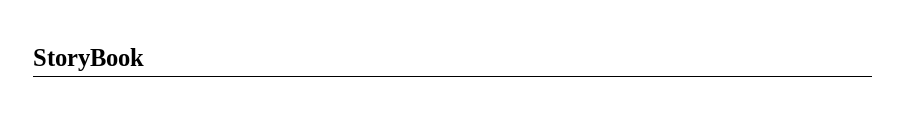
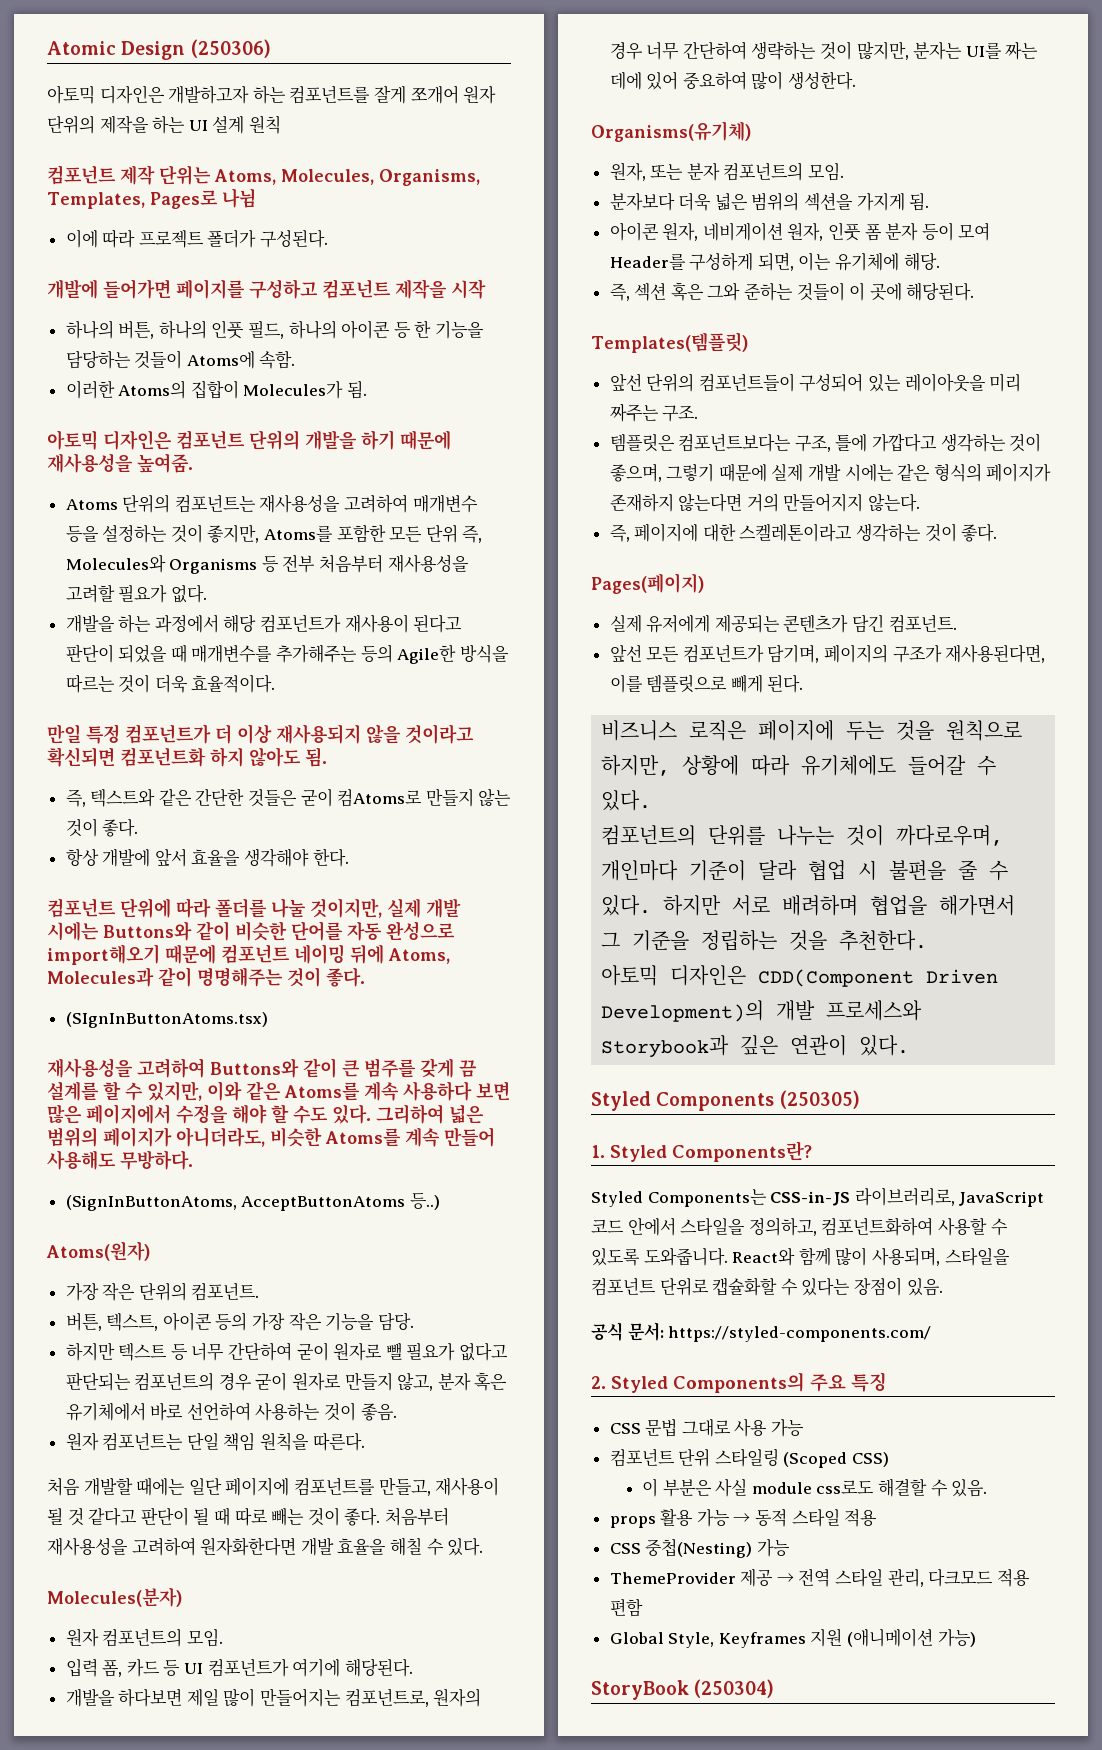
[33,48,144,71] StoryBook -> [47,39,271,60] [47,85,497,104] [47,115,281,134] [47,165,480,186] [47,188,256,209] [65,229,329,248] [47,279,486,299] [65,320,485,339] [65,350,296,369] [65,380,368,399] [47,430,451,450] [47,453,193,473] [65,494,478,513] [65,524,483,543] [65,554,469,574] [65,585,207,603] [65,614,463,633] [65,644,509,664] [65,674,276,693] [47,724,474,744] [47,747,327,767] [65,788,512,807] [65,818,139,837] [65,848,349,867] [47,898,461,918] [47,921,455,941] [47,944,450,965] [47,967,365,987] [65,1012,268,1028] [47,1058,477,1078] [47,1081,510,1101] [47,1104,484,1124] [47,1127,495,1147] [47,1150,193,1170] [65,1193,440,1211] [46,1241,150,1261] [65,1282,260,1301] [65,1312,414,1331] [65,1342,509,1361] [65,1372,508,1391] [65,1402,397,1421] [65,1432,365,1451] [47,1477,500,1496] [47,1507,449,1526] [47,1537,484,1556] [47,1587,182,1607] [65,1628,223,1647] [65,1658,413,1677] [65,1688,482,1707] [609,41,1039,60] [609,71,857,90] [591,121,751,142] [609,162,845,181] [609,192,930,211] [609,222,991,241] [609,252,940,271] [609,282,975,301] [591,332,748,353] [609,373,1022,392] [609,404,699,422] [609,433,1042,452] [609,463,1052,482] [609,493,921,512] [609,523,998,542] [591,573,704,594] [609,614,957,633] [609,644,1046,663] [609,674,804,693] [601,720,1023,741] [601,755,997,776] [601,790,652,811] [601,825,1004,846] [601,860,1009,881] [601,895,1016,916] [601,930,928,951] [601,965,999,987] [601,1000,923,1022] [601,1035,910,1058] [591,1090,860,1111] [591,1141,812,1162] [591,1187,1045,1207] [591,1217,1008,1236] [591,1247,1010,1266] [591,1277,943,1296] [591,1322,932,1342] [591,1372,887,1393] [609,1418,805,1437] [609,1448,890,1468] [642,1478,988,1497] [609,1509,878,1528] [609,1538,790,1558] [609,1568,1030,1587] [609,1598,643,1617] [609,1628,976,1648] [591,1679,775,1700] Atomic Design (250306) // 아토믹 디자인은 개발하고자 하는 컴포넌트를 잘게 쪼개어 원자 단위의 제작을 하는 UI 설계 원칙 // 컴포넌트 제작 단위는 Atoms, Molecules, Organisms, Templates, Pages로 나뉨 // 이에 따라 프로젝트 폴더가 구성된다. // 개발에 들어가면 페이지를 구성하고 컴포넌트 제작을 시작 // 하나의 버튼, 하나의 인풋 필드, 하나의 아이콘 등 한 기능을 담당하는 것들이 Atoms에 속함. // 이러한 Atoms의 집합이 Molecules가 됨. // 아토믹 디자인은 컴포넌트 단위의 개발을 하기 때문에 재사용성을 높여줌. // Atoms 단위의 컴포넌트는 재사용성을 고려하여 매개변수 등을 설정하는 것이 좋지만, Atoms를 포함한 모든 단위 즉, Molecules와 Organisms 등 전부 처음부터 재사용성을 고려할 필요가 없다. // 개발을 하는 과정에서 해당 컴포넌트가 재사용이 된다고 판단이 되었을 때 매개변수를 추가해주는 등의 Agile한 방식을 따르는 것이 더욱 효율적이다. // 만일 특정 컴포넌트가 더 이상 재사용되지 않을 것이라고 확신되면 컴포넌트화 하지 않아도 됨. // 즉, 텍스트와 같은 간단한 것들은 굳이 컴Atoms로 만들지 않는 것이 좋다. // 항상 개발에 앞서 효율을 생각해야 한다. // 컴포넌트 단위에 따라 폴더를 나눌 것이지만, 실제 개발 시에는 Buttons와 같이 비슷한 단어를 자동 완성으로 import해오기 때문에 컴포넌트 네이밍 뒤에 Atoms, Molecules과 같이 명명해주는 것이 좋다. // (SIgnInButtonAtoms.tsx) // 재사용성을 고려하여 Buttons와 같이 큰 범주를 갖게 끔 설계를 할 수 있지만, 이와 같은 Atoms를 계속 사용하다 보면 많은 페이지에서 수정을 해야 할 수도 있다. 그리하여 넓은 범위의 페이지가 아니더라도, 비슷한 Atoms를 계속 만들어 사용해도 무방하다. // (SignInButtonAtoms, AcceptButtonAtoms 등..) // Atoms(원자) // 가장 작은 단위의 컴포넌트. // 버튼, 텍스트, 아이콘 등의 가장 작은 기능을 담당. // 하지만 텍스트 등 너무 간단하여 굳이 원자로 뺄 필요가 없다고 판단되는 컴포넌트의 경우 굳이 원자로 만들지 않고, 분자 혹은 유기체에서 바로 선언하여 사용하는 것이 좋음. // 원자 컴포넌트는 단일 책임 원칙을 따른다. // 처음 개발할 때에는 일단 페이지에 컴포넌트를 만들고, 재사용이 될 것 같다고 판단이 될 때 따로 빼는 것이 좋다. 처음부터 재사용성을 고려하여 원자화한다면 개발 효율을 해칠 수 있다. // Molecules(분자) // 원자 컴포넌트의 모임. // 입력 폼, 카드 등 UI 컴포넌트가 여기에 해당된다. // 개발을 하다보면 제일 많이 만들어지는 컴포넌트로, 원자의 경우 너무 간단하여 생략하는 것이 많지만, 분자는 UI를 짜는 데에 있어 중요하여 많이 생성한다. // Organisms(유기체) // 원자, 또는 분자 컴포넌트의 모임. // 분자보다 더욱 넓은 범위의 섹션을 가지게 됨. // 아이콘 원자, 네비게이션 원자, 인풋 폼 분자 등이 모여 Header를 구성하게 되면, 이는 유기체에 해당. // 즉, 섹션 혹은 그와 준하는 것들이 이 곳에 해당된다. // Templates(템플릿) // 앞선 단위의 컴포넌트들이 구성되어 있는 레이아웃을 미리 짜주는 구조. // 템플릿은 컴포넌트보다는 구조, 틀에 가깝다고 생각하는 것이 좋으며, 그렇기 때문에 실제 개발 시에는 같은 형식의 페이지가 존재하지 않는다면 거의 만들어지지 않는다. // 즉, 페이지에 대한 스켈레톤이라고 생각하는 것이 좋다. // Pages(페이지) // 실제 유저에게 제공되는 콘텐츠가 담긴 컴포넌트. // 앞선 모든 컴포넌트가 담기며, 페이지의 구조가 재사용된다면, 이를 템플릿으로 빼게 된다. // 비즈니스 로직은 페이지에 두는 것을 원칙으로 하지만, 상황에 따라 유기체에도 들어갈 수 있다. // 컴포넌트의 단위를 나누는 것이 까다로우며, 개인마다 기준이 달라 협업 시 불편을 줄 수 있다. 하지만 서로 배려하며 협업을 해가면서 그 기준을 정립하는 것을 추천한다. // 아토믹 디자인은 CDD(Component Driven Development)의 개발 프로세스와 Storybook과 깊은 연관이 있다. // Styled Components (250305) // 1. Styled Components란? // Styled Components는 CSS-in-JS 라이브러리로, JavaScript 코드 안에서 스타일을 정의하고, 컴포넌트화하여 사용할 수 있도록 도와줍니다. React와 함께 많이 사용되며, 스타일을 컴포넌트 단위로 캡슐화할 수 있다는 장점이 있음. // 공식 문서: https://styled-components.com/ // 2. Styled Components의 주요 특징 // CSS 문법 그대로 사용 가능 // 컴포넌트 단위 스타일링 (Scoped CSS) // 이 부분은 사실 module css로도 해결할 수 있음. // props 활용 가능 → 동적 스타일 적용 // CSS 중첩(Nesting) 가능 // ThemeProvider 제공 → 전역 스타일 관리, 다크모드 적용 편함 // Global Style, Keyframes 지원 (애니메이션 가능) // StoryBook (250304)

